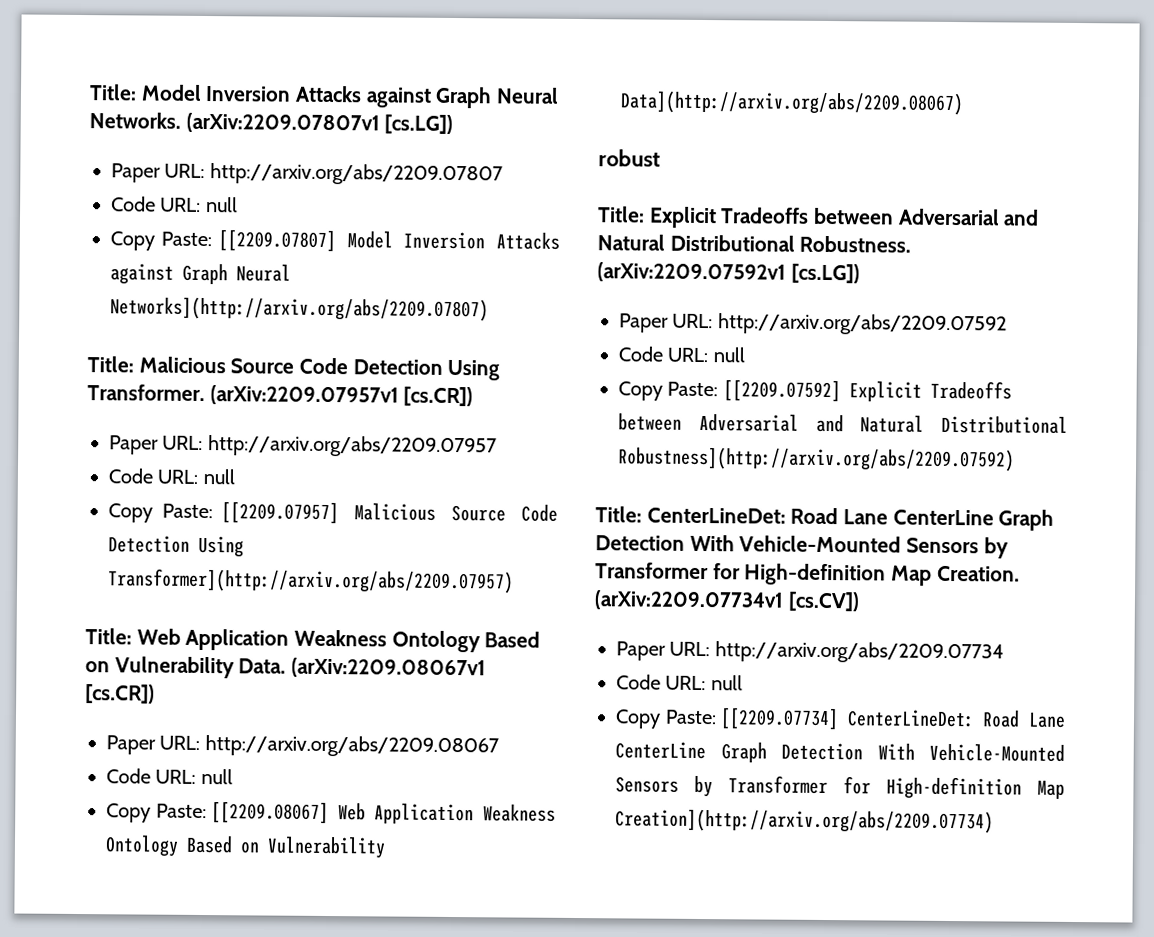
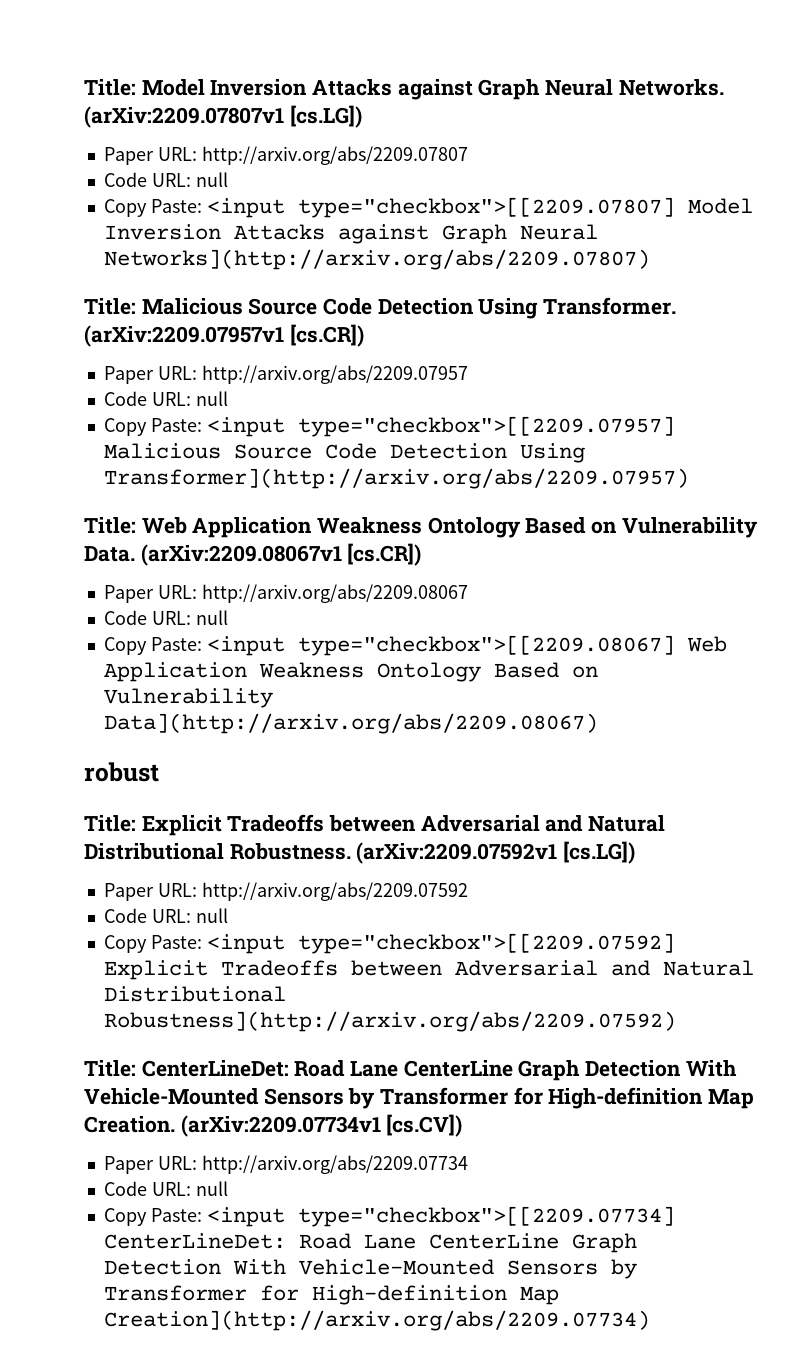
[218,229,336,253] [[2209.07807] -> [206,197,675,218] <input type="checkbox">[[2209.07807]
[221,501,340,525] [[2209.07957] -> [206,416,675,437] <input type="checkbox">[[2209.07957]
[211,801,330,825] [[2209.08067] -> [206,635,675,656] <input type="checkbox">[[2209.08067]
[722,379,841,403] [[2209.07592] -> [206,933,675,954] <input type="checkbox">[[2209.07592]
[720,707,840,731] [[2209.07734] -> [206,1206,675,1227] <input type="checkbox">[[2209.07734]

